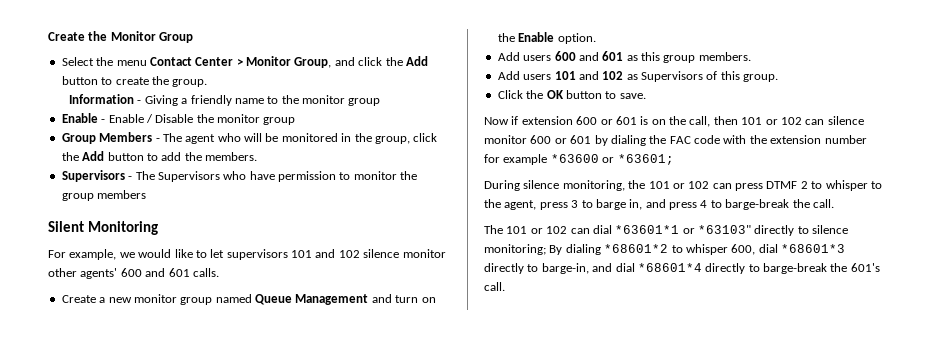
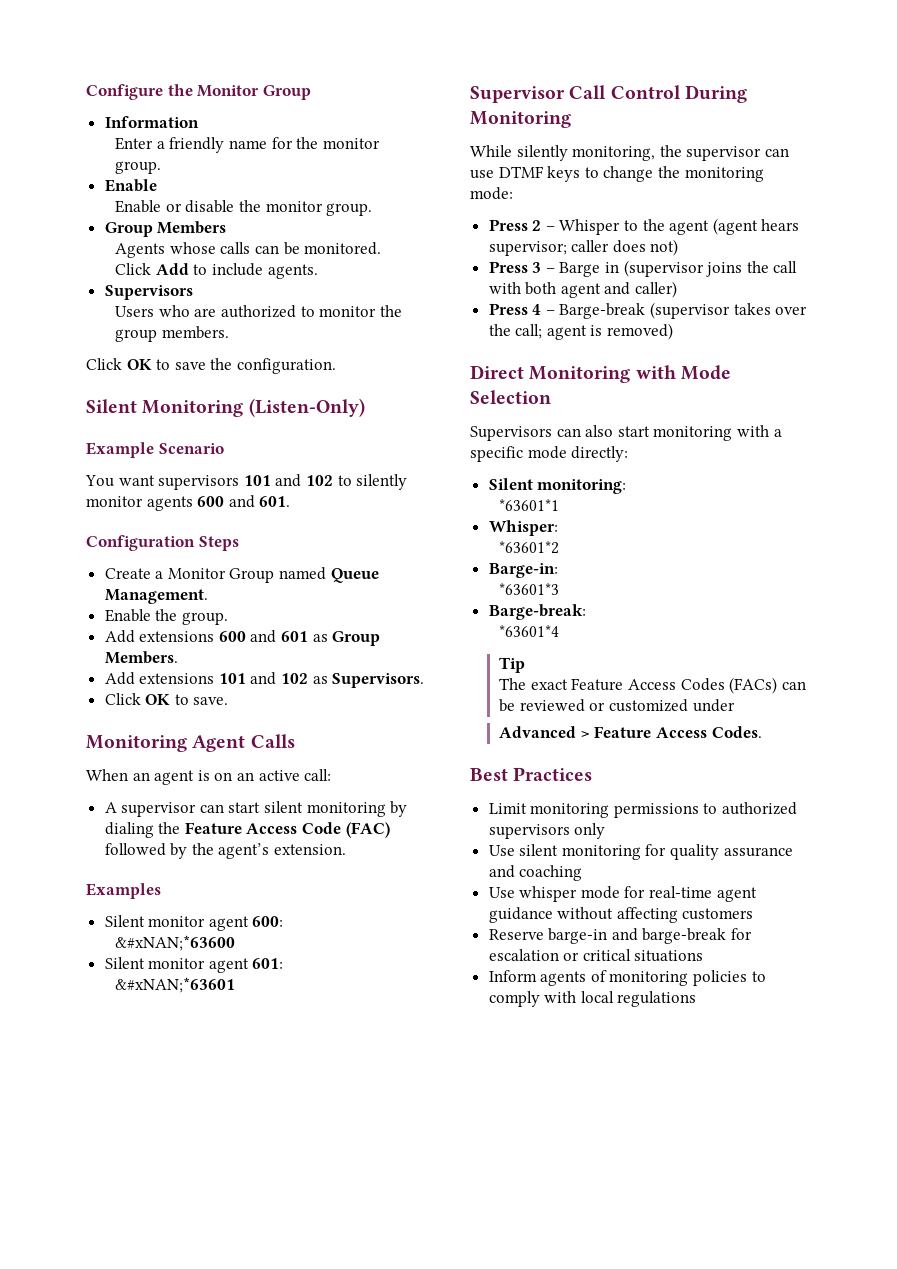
[48,32,85,41] Create -> [86,84,163,100] Configure
[61,56,428,68] [61,76,208,87] [69,94,178,106] Select the menu Contact Center > Monitor Group, and click the Add button to create the group. // Information - Giving -> [104,116,199,128] [115,137,154,150] Information // Enter
[267,95,381,106] [61,113,296,125] to the monitor group // Enable - Enable / Disable the monitor group -> [271,137,380,149] [115,161,162,174] [104,179,157,192] [115,200,373,216] for the monitor group. // Enable // Enable or disable the monitor group.
[155,133,438,144] [61,151,257,161] [61,170,418,182] [61,190,147,201] [48,221,158,235] [48,249,446,260] [48,268,219,279] [61,294,436,305] [497,32,596,44] [497,52,552,61] - The agent who will be monitored in the group, click the Add button to add the members. // Supervisors - The Supervisors who have permission to monitor the group members // Silent Monitoring // For example, we would like to let supervisors 101 and 102 silence monitor other agents' 600 and 601 calls. // Create a new monitor group named Queue Management and turn on the Enable option. // Add users -> [115,242,382,258] [115,263,318,279] [104,285,193,300] [115,305,402,318] [115,326,229,342] [86,358,336,374] [86,398,365,417] [86,442,224,458] [85,474,408,490] [86,495,291,511] [86,535,239,551] [104,567,379,583] [104,589,208,604] [104,609,228,625] [104,630,215,643] // Agents whose calls can be monitored. // Click Add to include agents. // Supervisors // Users who are authorized to monitor the group members. // Click OK to save the configuration. // Silent Monitoring (Listen-Only) // Example Scenario // You want supervisors 101 and 102 to silently monitor agents 600 and 601. // Configuration Steps // Create a Monitor Group named Queue Management. // Enable the group. // Add extensions
[641,52,751,63] [497,71,552,80] this group members. // Add users -> [332,631,381,646] [104,651,178,664] [104,672,215,685] Group Members. // Add extensions
[641,71,779,82] [497,90,646,99] [484,116,864,127] [484,135,867,146] [484,154,674,165] [484,180,882,191] [484,199,834,210] [484,225,849,236] [484,244,845,255] [484,263,880,274] [484,282,505,291] Supervisors of this group. // Click the OK button to save. // Now if extension 600 or 601 is on the call, then 101 or 102 can silence monitor 600 or 601 by dialing the FAC code with the extension number for example *63600 or *63601; // During silence monitoring, the 101 or 102 can press DTMF 2 to whisper to the agent, press 3 to barge in, and press 4 to barge-break the call. // The 101 or 102 can dial *63601*1 or *63103" directly to silence monitoring; By dialing *68601*2 to whisper 600, dial *68601*3 directly to barge-in, and dial *68601*4 directly to barge-break the 601's call. -> [332,673,425,688] [104,693,229,705] [86,734,295,752] [86,769,332,785] [104,801,408,817] [104,822,390,838] [104,843,347,859] [86,883,161,899] [104,915,284,931] [115,935,236,951] [104,957,284,973] [115,977,236,993] [470,85,747,103] [470,111,571,128] [470,145,789,161] [470,166,764,182] [470,187,513,200] [488,218,800,235] [488,239,679,256] [488,260,798,277] [488,281,678,298] [488,302,808,319] [488,323,674,340] [470,365,731,383] [470,390,551,404] [470,425,782,441] [470,446,629,462] [488,478,627,494] [499,499,560,511] [488,520,558,536] [499,541,560,554] [488,563,558,578] [499,583,560,595] [488,604,586,620] [499,625,560,637] [499,657,526,673] [499,677,806,694] [499,699,735,712] [499,726,762,738] [470,767,593,781] [488,802,798,818] [488,823,606,839] [488,844,793,860] [488,865,583,881] [488,886,757,902] [488,907,754,923] [488,928,753,944] [488,949,704,962] [488,970,766,986] [488,991,697,1007] Supervisors. // Click OK to save. // Monitoring Agent Calls // When an agent is on an active call: // A supervisor can start silent monitoring by dialing the Feature Access Code (FAC) followed by the agent’s extension. // Examples // Silent monitor agent 600: // &#xNAN;*63600 // Silent monitor agent 601: // &#xNAN;*63601 // Supervisor Call Control During Monitoring // While silently monitoring, the supervisor can use DTMF keys to change the monitoring mode: // Press 2 – Whisper to the agent (agent hears supervisor; caller does not) // Press 3 – Barge in (supervisor joins the call with both agent and caller) // Press 4 – Barge-break (supervisor takes over the call; agent is removed) // Direct Monitoring with Mode Selection // Supervisors can also start monitoring with a specific mode directly: // Silent monitoring: // *63601*1 // Whisper: // *63601*2 // Barge-in: // *63601*3 // Barge-break: // *63601*4 // Tip // The exact Feature Access Codes (FACs) can be reviewed or customized under // Advanced > Feature Access Codes. // Best Practices // Limit monitoring permissions to authorized supervisors only // Use silent monitoring for quality assurance and coaching // Use whisper mode for real-time agent guidance without affecting customers // Reserve barge-in and barge-break for escalation or critical situations // Inform agents of monitoring policies to comply with local regulations

